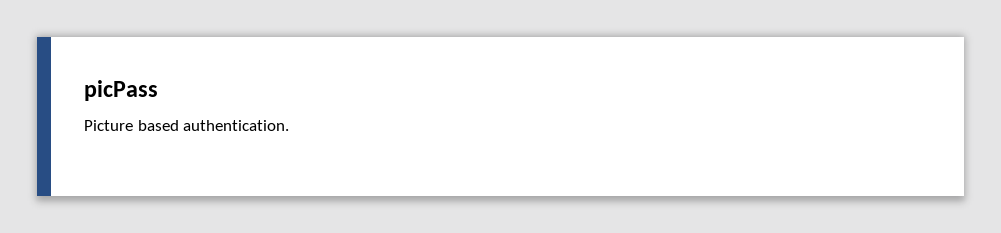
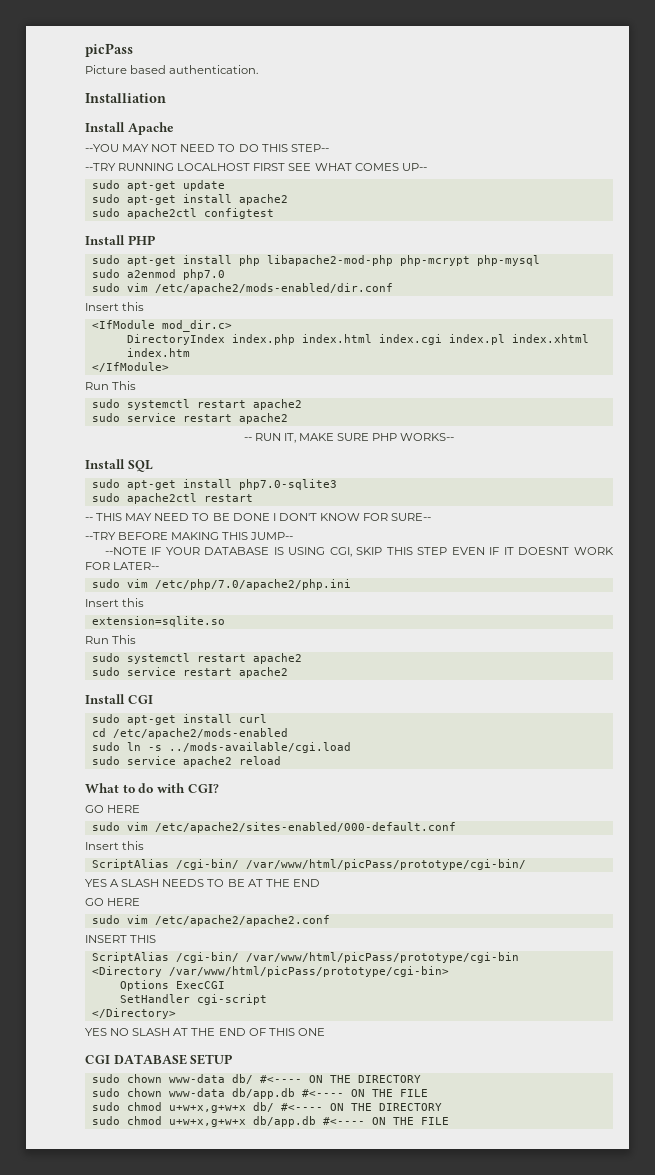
(290, 125) none -> [85,93,166,103] [85,122,174,135] [85,144,329,152] [85,163,427,171] [91,180,225,191] [91,194,288,205] [91,208,274,219] [85,235,155,245] [91,255,540,266] [91,269,225,280] [91,283,393,294] [85,302,145,311] [91,320,232,332] [126,334,589,345] [126,348,190,357] [91,362,169,372] [85,381,137,390] [91,399,302,410] [91,413,288,424] [243,433,455,443] [85,459,153,472] [91,479,337,490] [91,493,253,504] [85,513,432,521] [85,532,294,540] [104,547,615,557] [85,562,160,570] [91,579,351,590] [85,598,145,607] [91,616,225,627] [85,635,137,644] [91,653,302,664] [91,667,288,678] [85,694,153,704] [91,714,267,725] [91,728,288,739] [91,742,351,753] [91,756,281,767] [85,783,219,793] [85,805,141,813] [91,822,456,833] [85,841,145,850] [91,859,526,870] [85,879,320,887] [85,898,141,906] [91,915,330,926] [85,935,157,943] [91,952,519,963] [91,966,449,977] [119,980,225,991] [119,994,267,1005] [91,1008,176,1019] [85,1028,325,1036] [85,1054,233,1065] [91,1074,421,1084] [91,1088,428,1099] [91,1102,442,1113] [91,1116,449,1127] // Installiation // Install Apache // --YOU MAY NOT NEED TO DO THIS STEP-- // --TRY RUNNING LOCALHOST FIRST SEE WHAT COMES UP-- // sudo apt-get update // sudo apt-get install apache2 // sudo apache2ctl configtest // Install PHP // sudo apt-get install php libapache2-mod-php php-mcrypt php-mysql // sudo a2enmod php7.0 // sudo vim /etc/apache2/mods-enabled/dir.conf // Insert this // <IfModule mod_dir.c> // DirectoryIndex index.php index.html index.cgi index.pl index.xhtml index.htm // </IfModule> // Run This // sudo systemctl restart apache2 // sudo service restart apache2 // -- RUN IT, MAKE SURE PHP WORKS-- // Install SQL // sudo apt-get install php7.0-sqlite3 // sudo apache2ctl restart // -- THIS MAY NEED TO BE DONE I DON'T KNOW FOR SURE-- // --TRY BEFORE MAKING THIS JUMP-- // --NOTE IF YOUR DATABASE IS USING CGI, SKIP THIS STEP EVEN IF IT DOESNT WORK FOR LATER-- // sudo vim /etc/php/7.0/apache2/php.ini // Insert this // extension=sqlite.so // Run This // sudo systemctl restart apache2 // sudo service restart apache2 // Install CGI // sudo apt-get install curl // cd /etc/apache2/mods-enabled // sudo ln -s ../mods-available/cgi.load // sudo service apache2 reload // What to do with CGI? // GO HERE // sudo vim /etc/apache2/sites-enabled/000-default.conf // Insert this // ScriptAlias /cgi-bin/ /var/www/html/picPass/prototype/cgi-bin/ // YES A SLASH NEEDS TO BE AT THE END // GO HERE // sudo vim /etc/apache2/apache2.conf // INSERT THIS // ScriptAlias /cgi-bin/ /var/www/html/picPass/prototype/cgi-bin // <Directory /var/www/html/picPass/prototype/cgi-bin> // Options ExecCGI // SetHandler cgi-script // </Directory> // YES NO SLASH AT THE END OF THIS ONE // CGI DATABASE SETUP // sudo chown www-data db/ #<---- ON THE DIRECTORY // sudo chown www-data db/app.db #<---- ON THE FILE // sudo chmod u+w+x,g+w+x db/ #<---- ON THE DIRECTORY // sudo chmod u+w+x,g+w+x db/app.db #<---- ON THE FILE

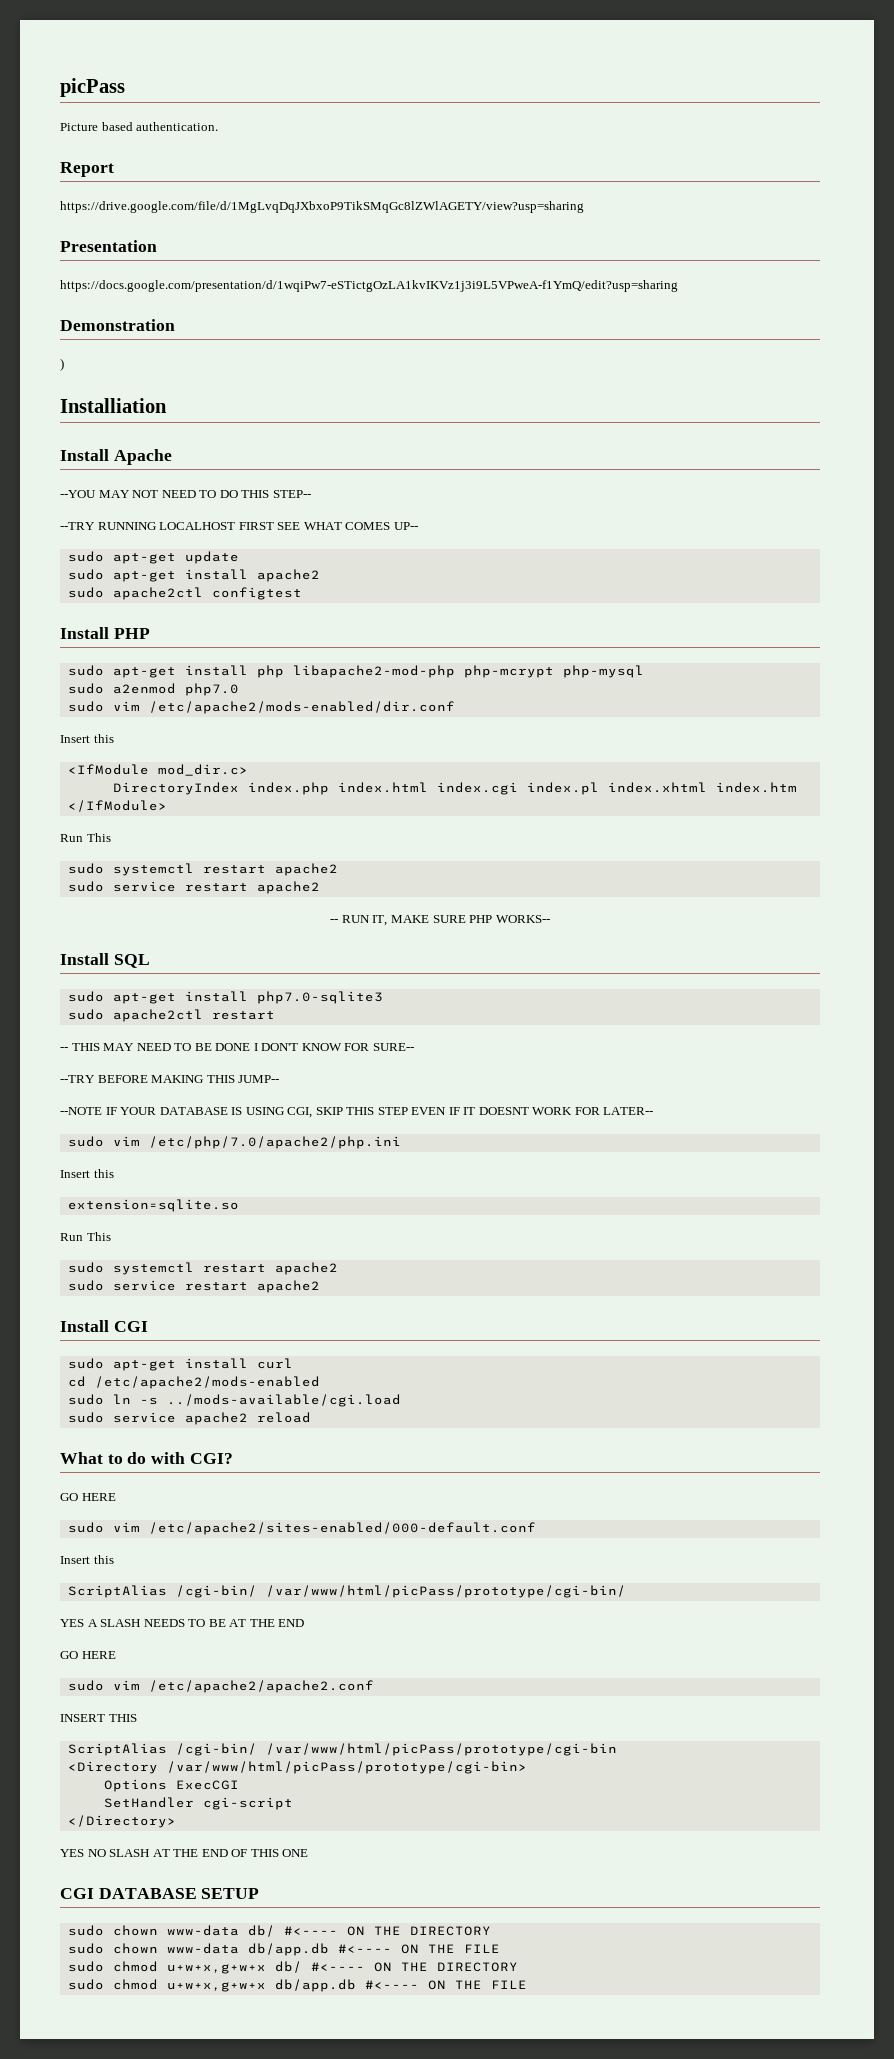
(259, 69) none -> [60,162,114,177] [60,201,584,213] [60,240,157,252] [60,280,678,292] [60,319,175,331] [60,358,64,371] // Report // https://drive.google.com/file/d/1MgLvqDqJXbxoP9TikSMqGc8lZWlAGETY/view?usp=sharing // Presentation // https://docs.google.com/presentation/d/1wqiPw7-eSTictgOzLA1kvIKVz1j3i9L5VPweA-f1YmQ/edit?usp=sharing // Demonstration // )

